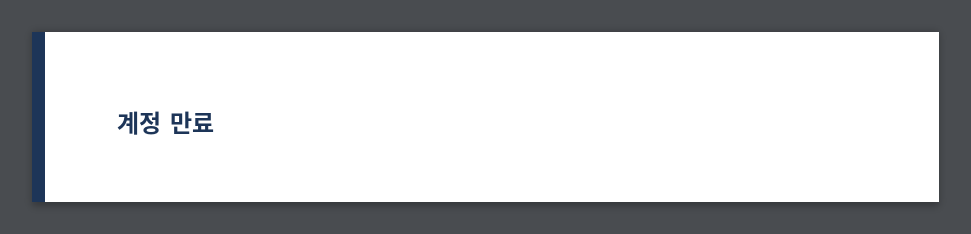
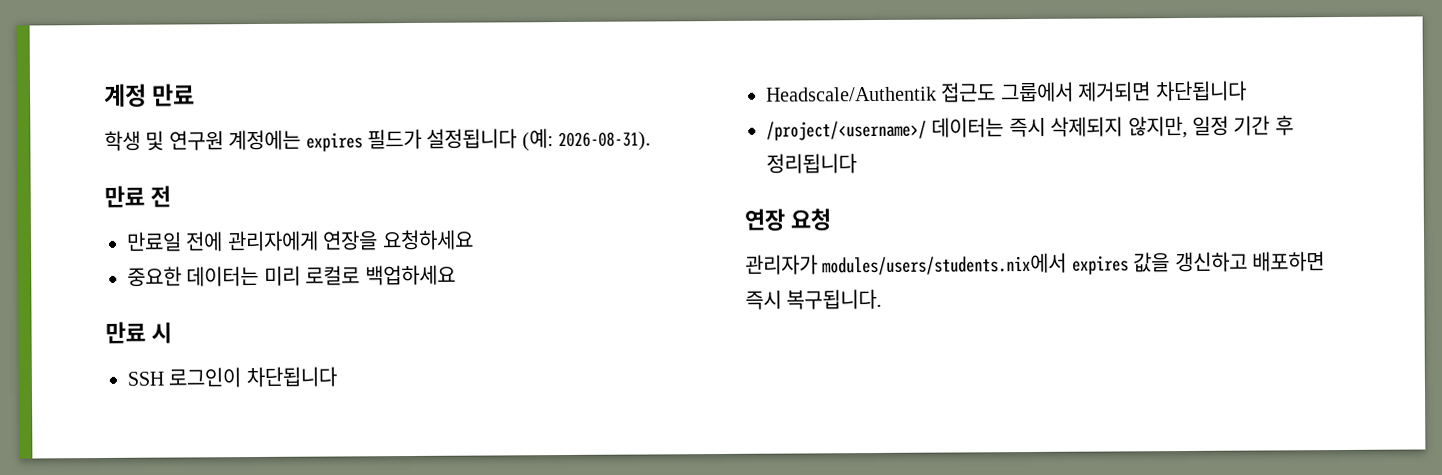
(214, 122) none -> [104,128,652,152] [104,185,171,208] [126,229,474,252] [127,264,456,287] [105,321,172,344] [127,366,337,388] [766,80,1247,103] [766,115,1294,141] [766,153,857,174] [744,208,831,231] [745,251,1325,276] [745,288,883,310] // 학생 및 연구원 계정에는 expires 필드가 설정됩니다 (예: 2026-08-31). // 만료 전 // 만료일 전에 관리자에게 연장을 요청하세요 // 중요한 데이터는 미리 로컬로 백업하세요 // 만료 시 // SSH 로그인이 차단됩니다 // Headscale/Authentik 접근도 그룹에서 제거되면 차단됩니다 // /project/<username>/ 데이터는 즉시 삭제되지 않지만, 일정 기간 후 정리됩니다 // 연장 요청 // 관리자가 modules/users/students.nix에서 expires 값을 갱신하고 배포하면 즉시 복구됩니다.

